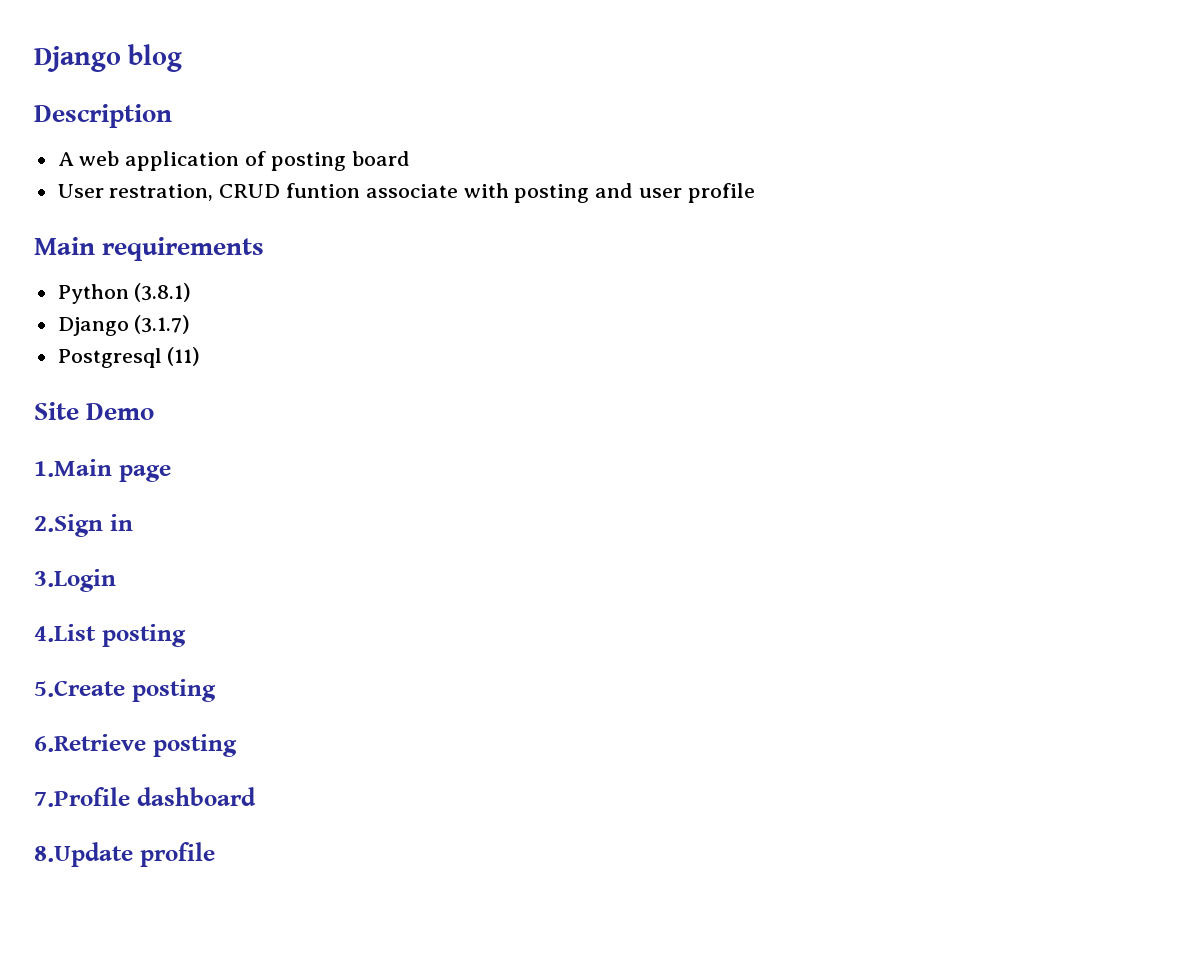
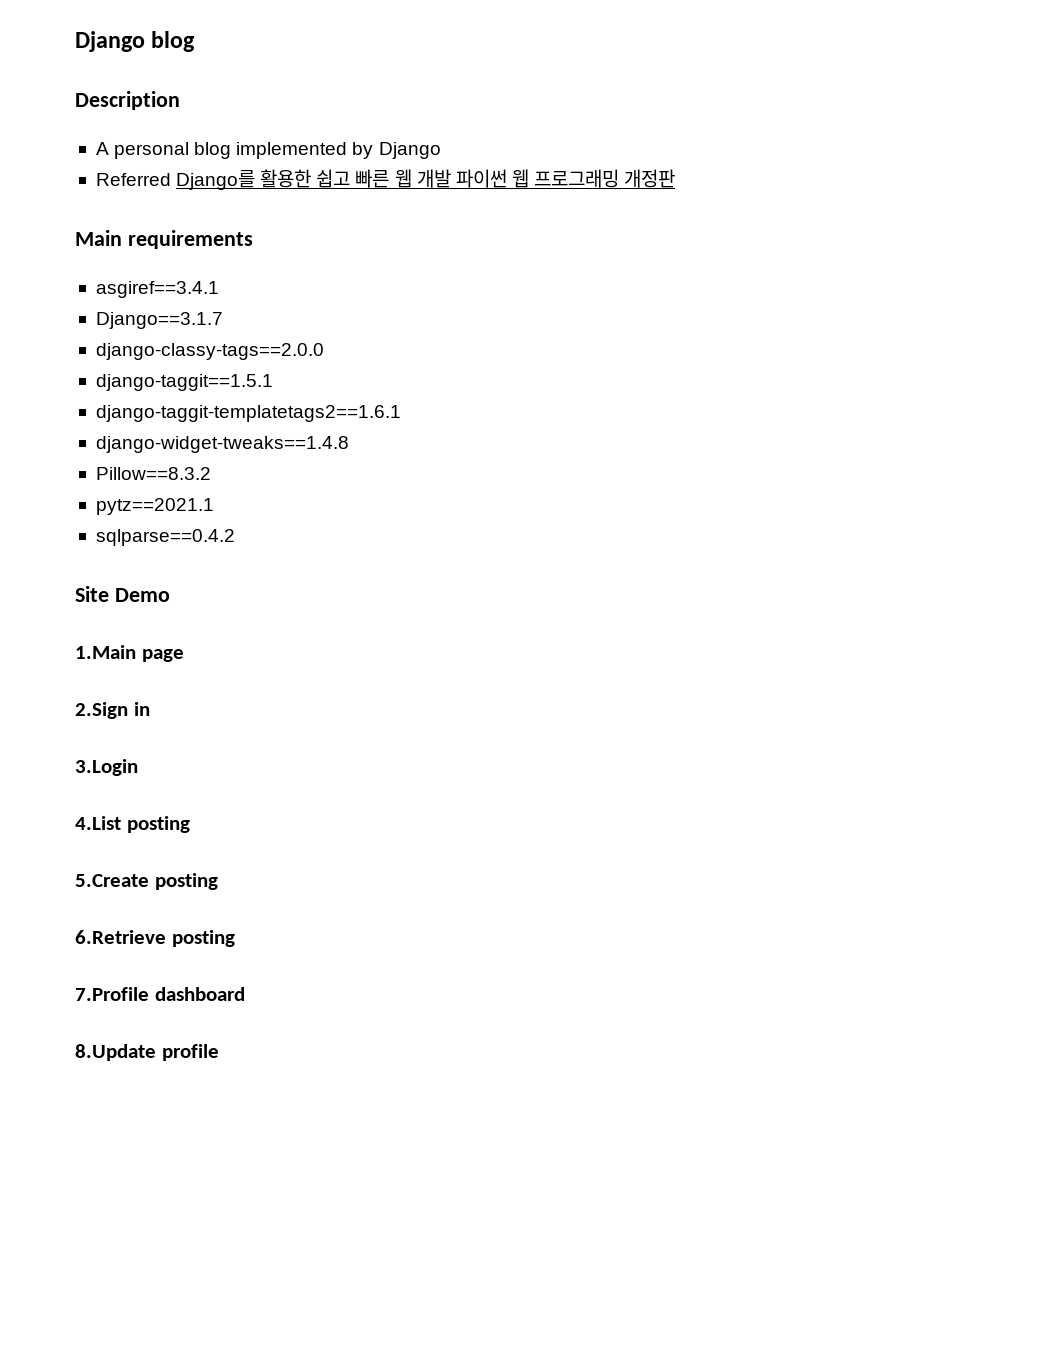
[79,151,410,171] [57,183,755,203] [34,237,265,261] [57,283,192,304] [57,315,191,336] [57,347,201,368] web application of posting board // User restration, CRUD funtion associate with posting and user profile // Main requirements // Python (3.8.1) // Django (3.1.7) // Postgresql (11) -> [114,142,441,159] [95,169,676,190] [75,230,253,249] [95,281,219,298] [95,312,223,329] [95,343,324,360] [95,374,273,391] [95,405,401,422] [95,436,349,453] [95,467,211,480] [95,498,214,515] [95,529,235,546] personal blog implemented by Django // Referred Django를 활용한 쉽고 빠른 웹 개발 파이썬 웹 프로그래밍 개정판 // Main requirements // asgiref==3.4.1 // Django==3.1.7 // django-classy-tags==2.0.0 // django-taggit==1.5.1 // django-taggit-templatetags2==1.6.1 // django-widget-tweaks==1.4.8 // Pillow==8.3.2 // pytz==2021.1 // sqlparse==0.4.2

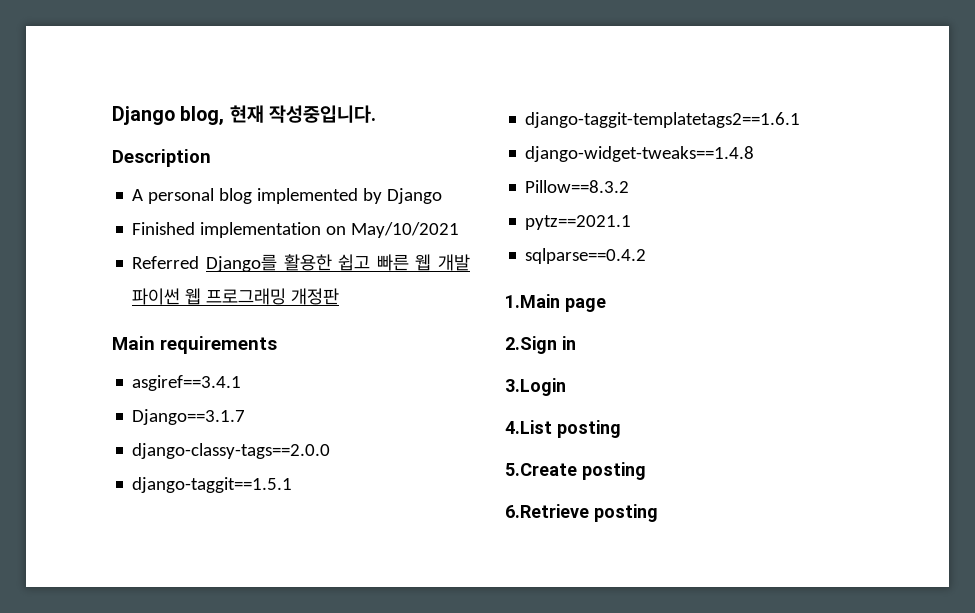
[75,31,196,52] Django blog -> [112,105,376,125] Django blog, 현재 작성중입니다.
(441, 150) none -> [132,222,460,238] // Finished implementation on May/10/2021
[75,586,170,602] // Site Demo -> (647, 256) none
[75,987,245,1001] [75,1044,219,1061] // 7.Profile dashboard // 8.Update profile -> (658, 513) none

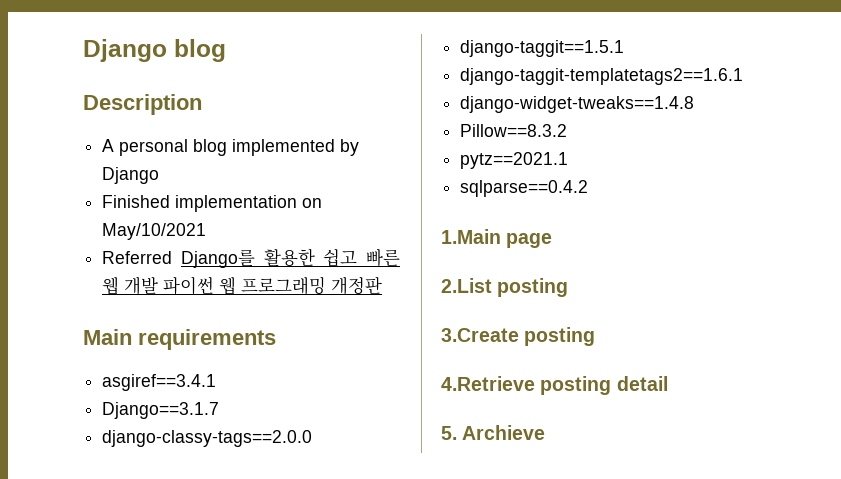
[112,105,376,125] Django blog, 현재 작성중입니다. -> [83,39,226,62] Django blog
[505,336,576,354] [505,378,566,396] [505,420,621,438] [505,462,646,480] [505,504,658,522] 2.Sign in // 3.Login // 4.List posting // 5.Create posting // 6.Retrieve posting -> [441,278,569,297] [441,327,596,346] [441,376,668,395] [441,425,546,440] 2.List posting // 3.Create posting // 4.Retrieve posting detail // 5. Archieve

